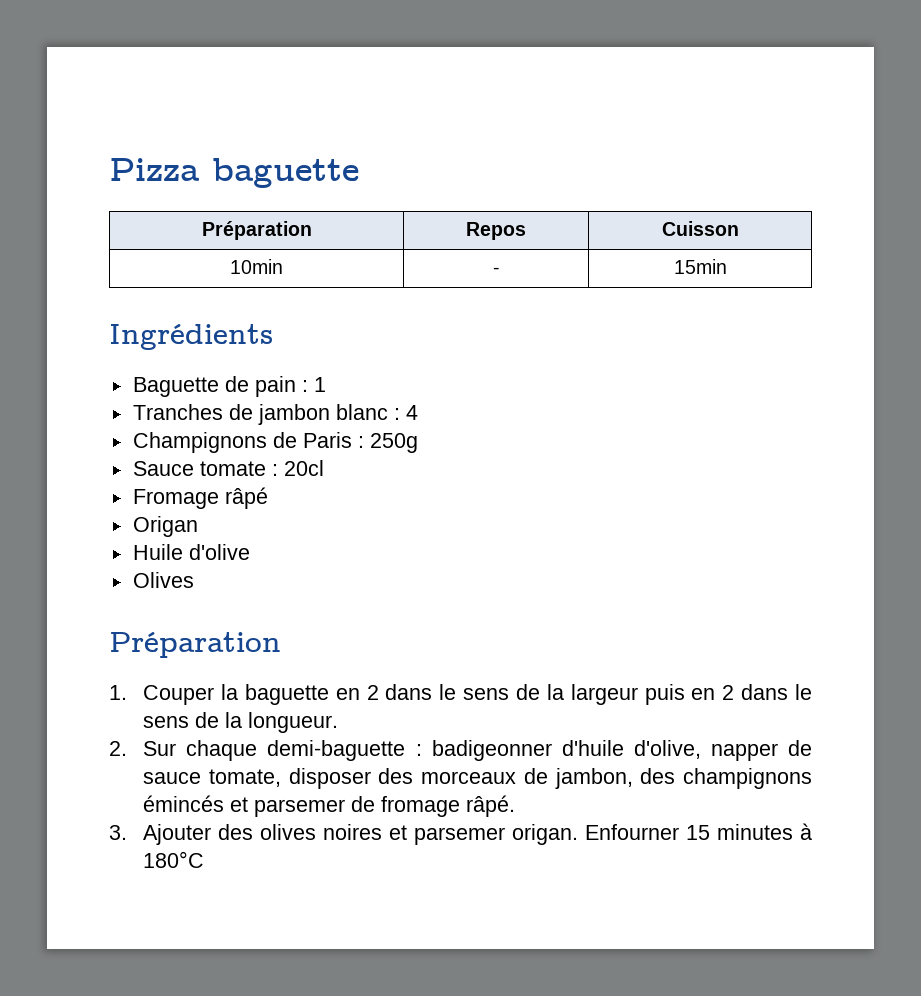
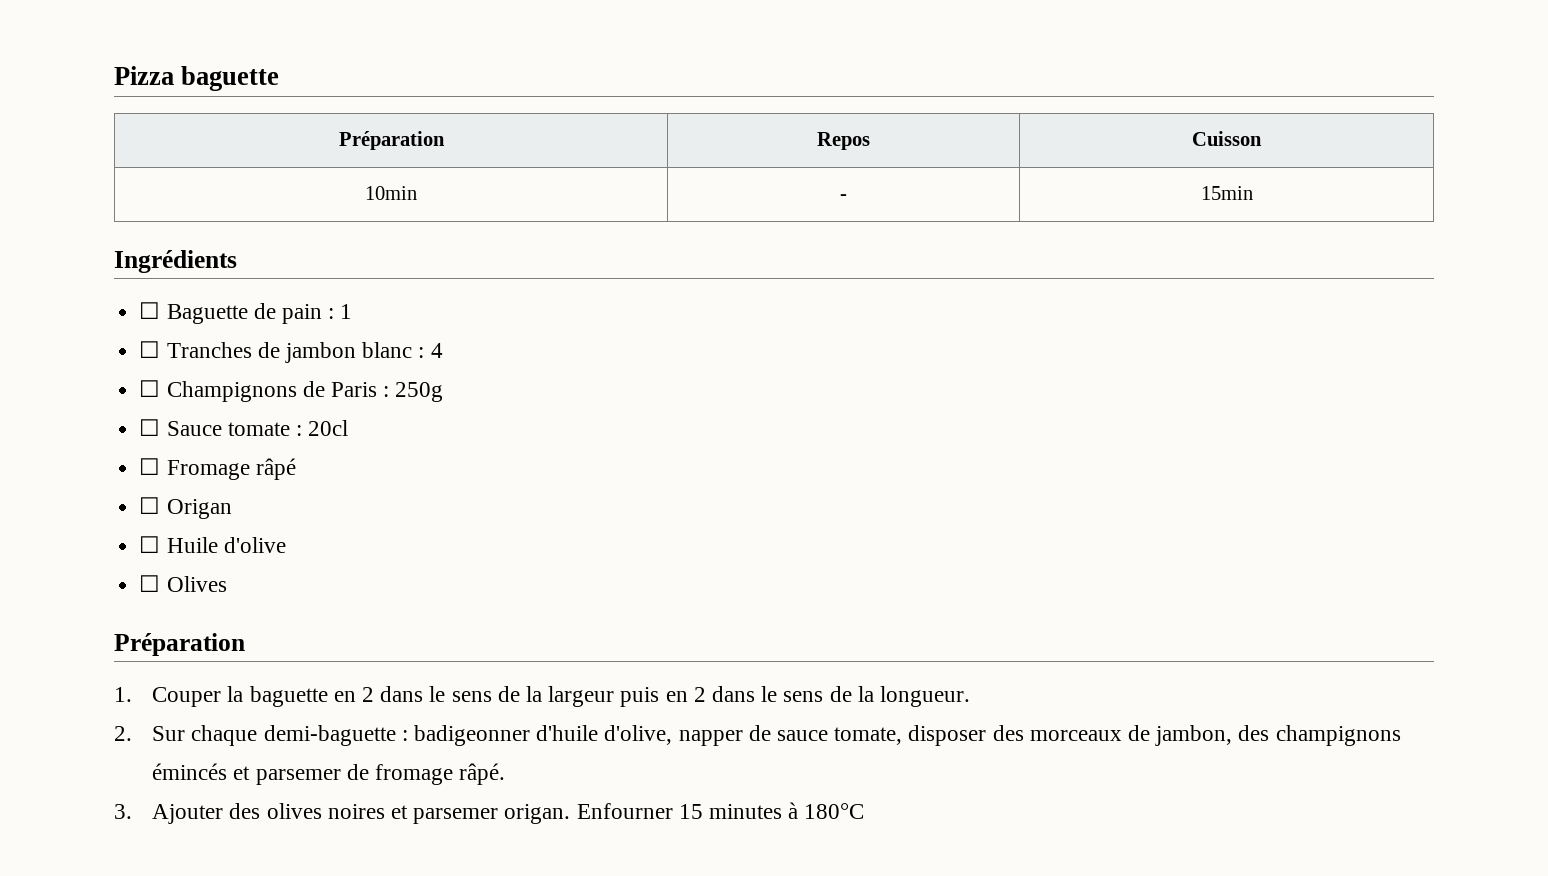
(273, 337) none -> [139,302,161,319] ☐
(326, 384) none -> [139,341,161,358] ☐
(418, 412) none -> [139,380,161,397] ☐
(418, 443) none -> [139,419,161,436] ☐
(324, 468) none -> [139,458,161,475] ☐
(268, 498) none -> [139,497,161,514] ☐
(198, 526) none -> [139,536,161,553] ☐
(250, 552) none -> [139,575,161,592] ☐

